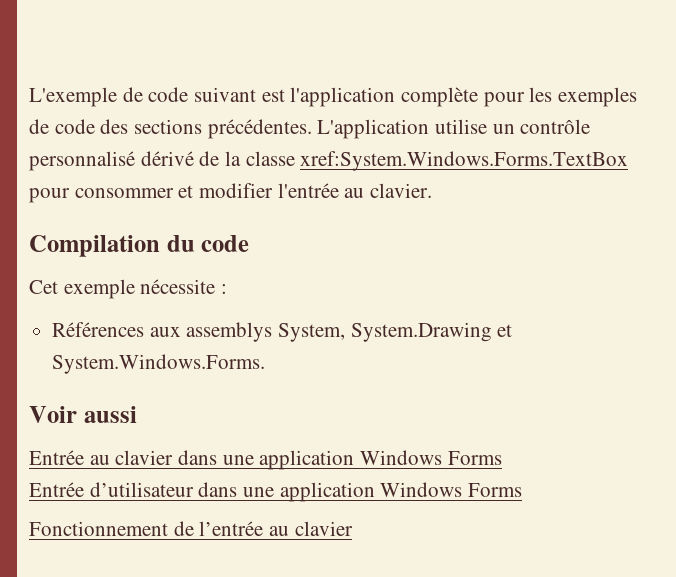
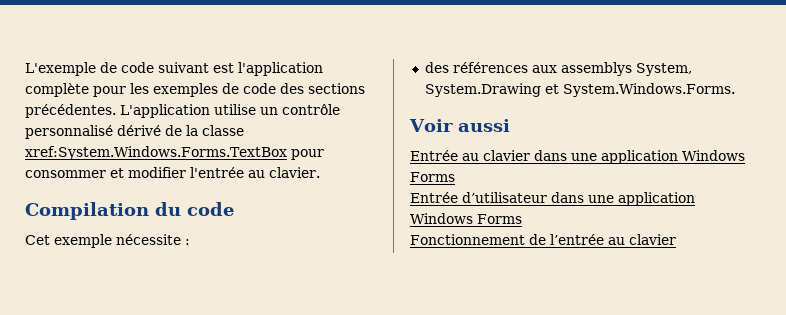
[52,322,145,337] Références -> [424,62,528,73] des références

